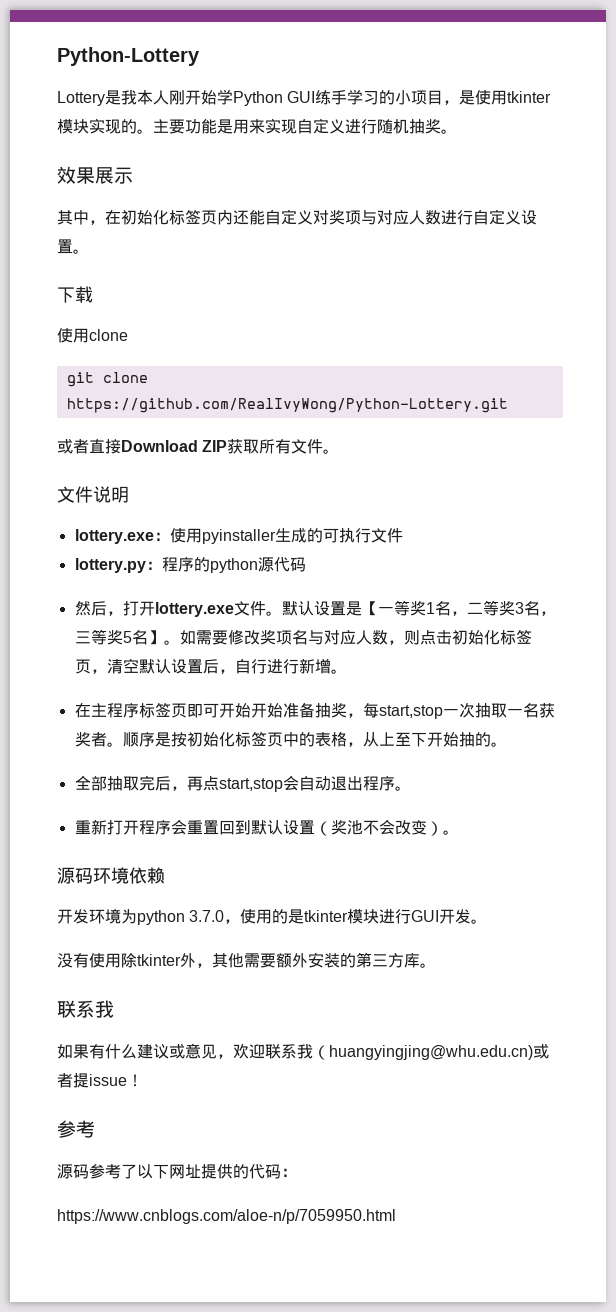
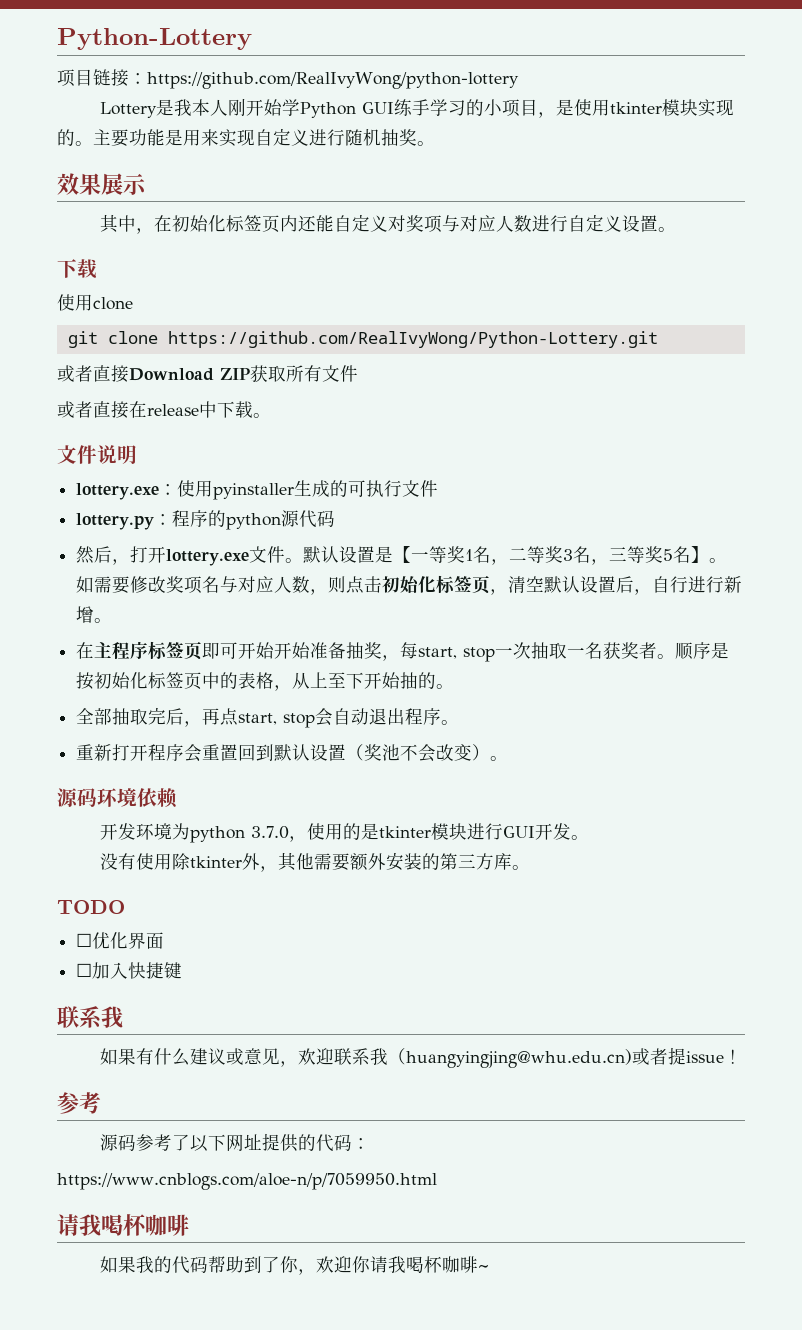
(200, 56) none -> [57,69,519,89] // 项目链接：https://github.com/RealIvyWong/python-lottery
(324, 446) none -> [57,401,253,419] // 或者直接在release中下载
[378,705,443,719] start,stop -> [418,647,496,662] start, stop
[218,778,283,792] start,stop -> [238,713,316,728] start, stop
(436, 965) none -> [57,900,125,914] [76,932,165,949] [76,962,183,979] // TODO // ☐优化界面 // ☐加入快捷键
(396, 1216) none -> [57,1214,189,1237] [100,1256,490,1275] // 请我喝杯咖啡 // 如果我的代码帮助到了你，欢迎你请我喝杯咖啡~

